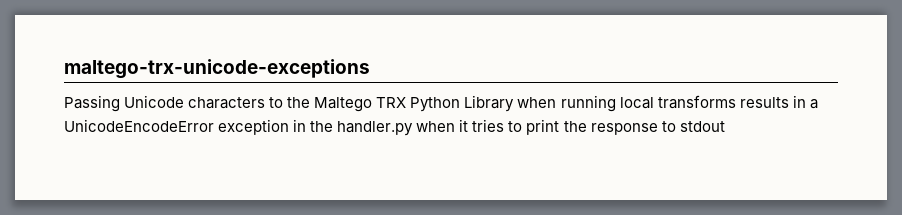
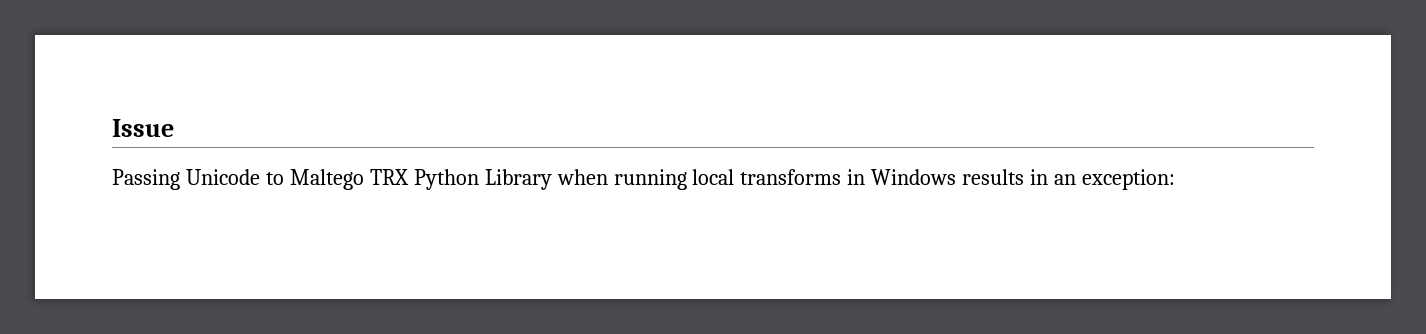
[64,59,370,79] maltego-trx-unicode-exceptions -> [112,119,174,137] Issue
[188,97,311,109] characters to the -> [265,172,284,185] to
[739,95,818,109] [64,119,725,136] results in a UnicodeEncodeError exception in the handler.py when it tries to print the response to stdout -> [847,169,1176,190] in Windows results in an exception:

